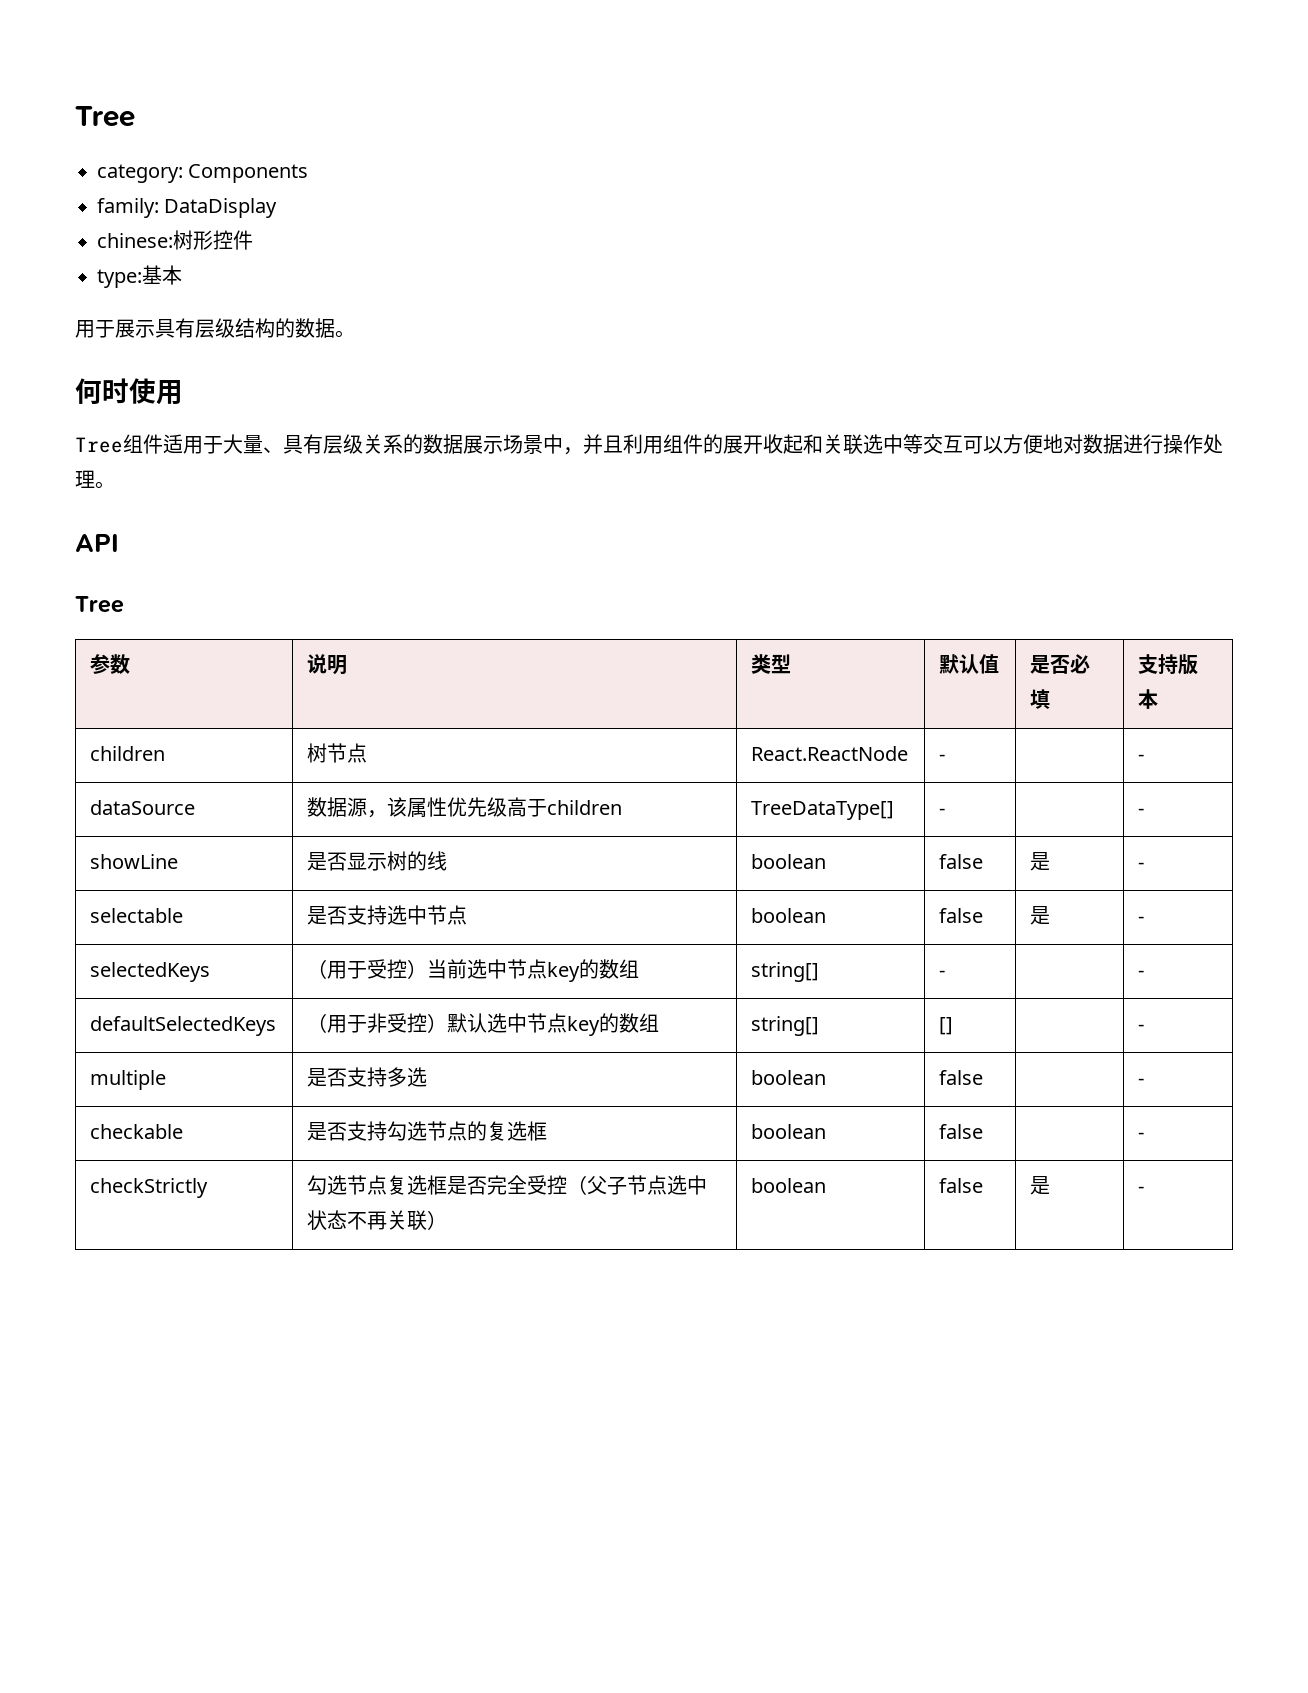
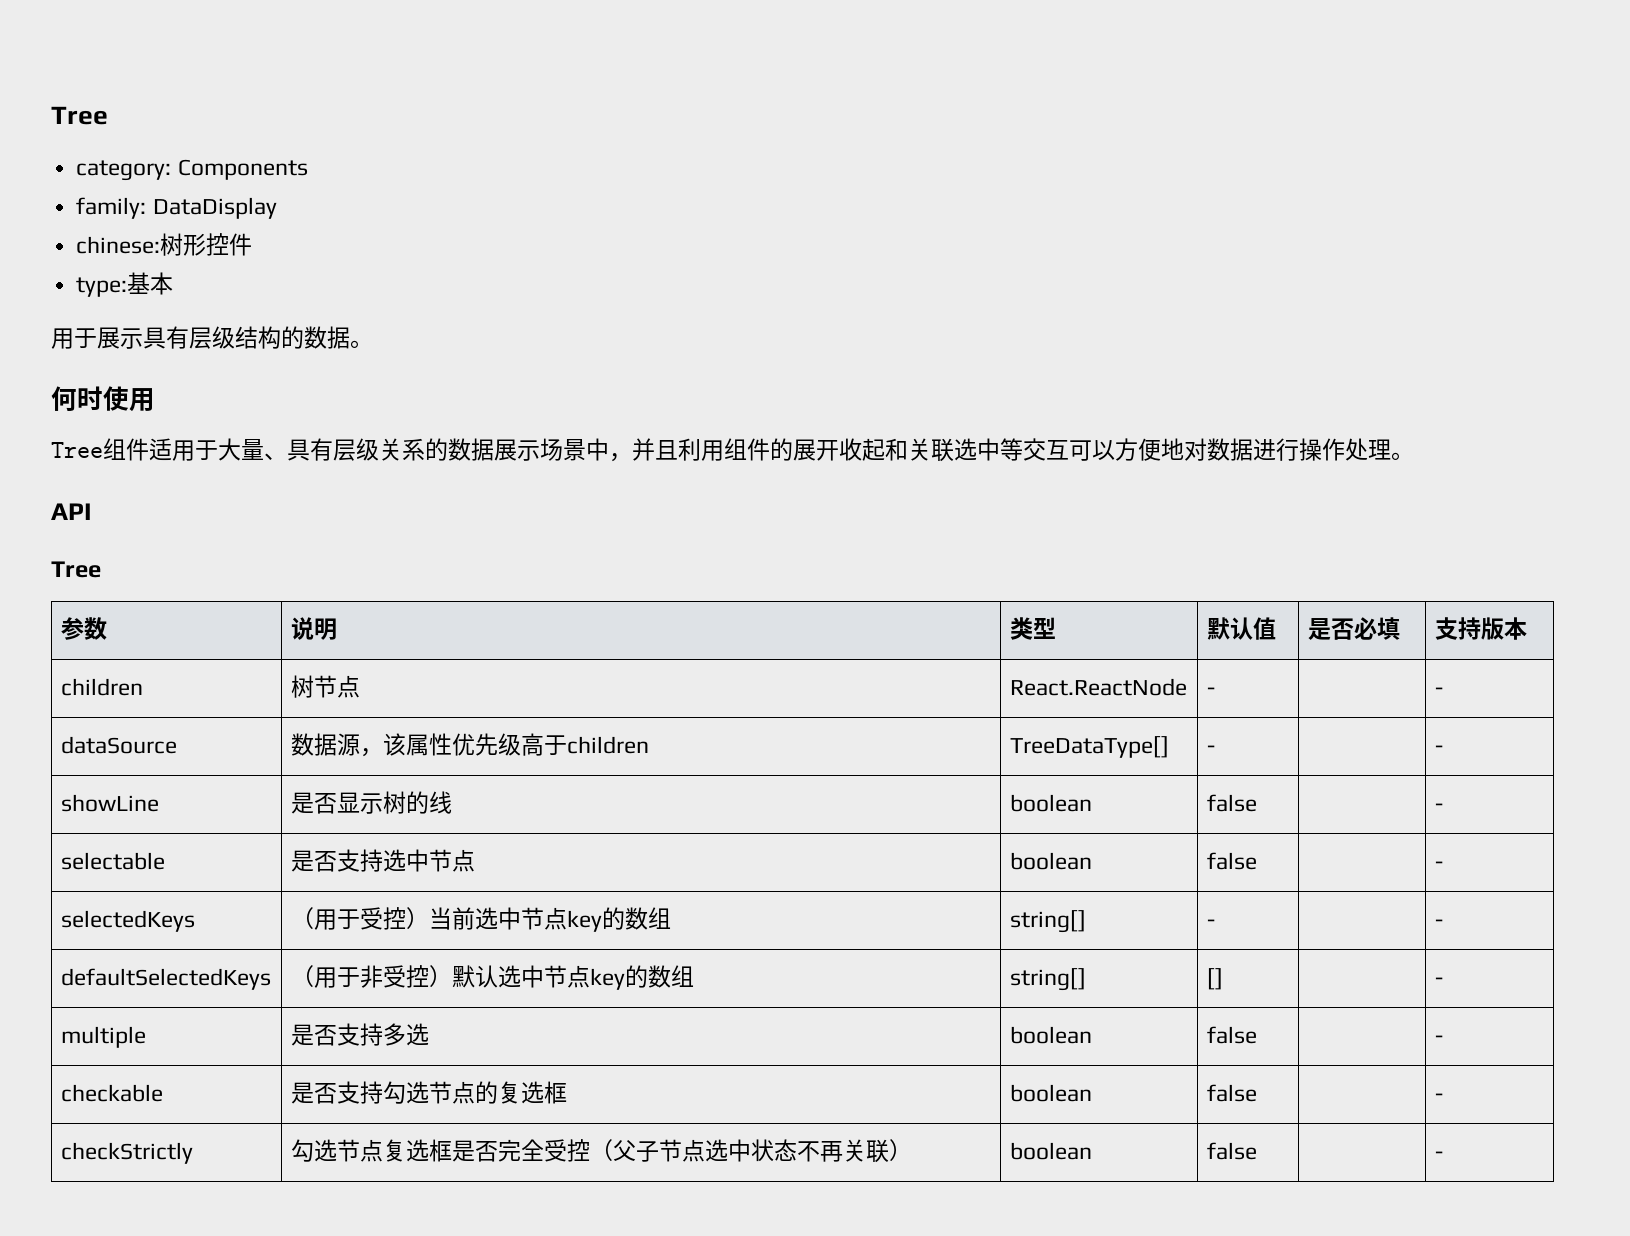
[1030,852,1051,871] 是 -> (1257, 803) none
[1030,906,1051,925] 是 -> (1257, 861) none
[1030,1176,1051,1195] 是 -> (1257, 1151) none

